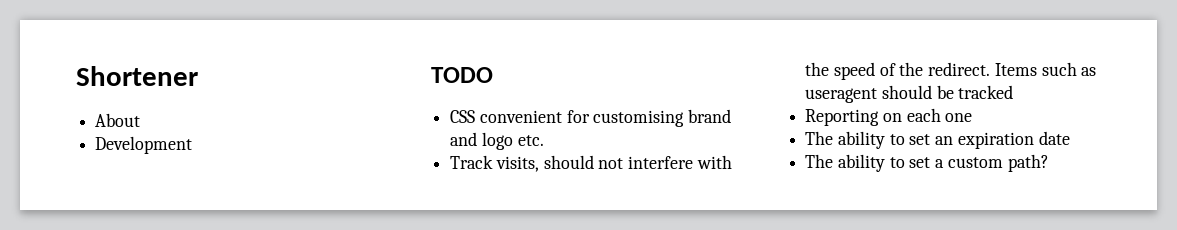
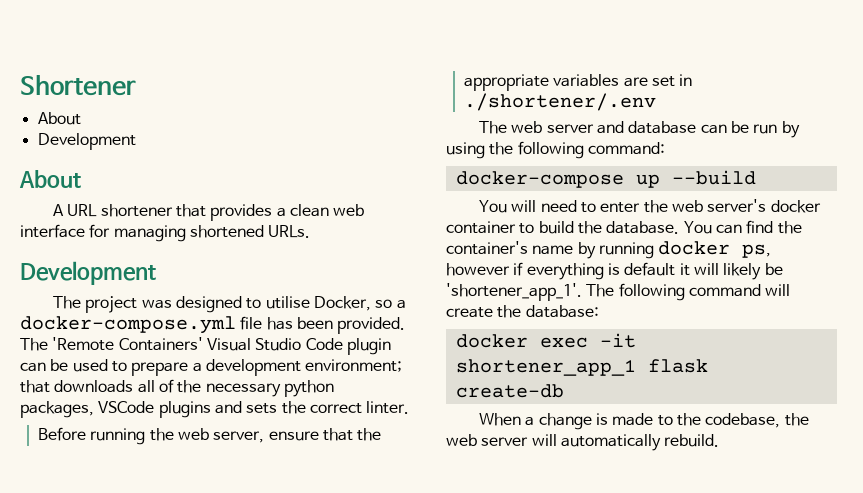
[431,67,493,83] [450,109,732,127] [450,132,544,150] [450,155,732,172] [805,62,1097,80] [805,85,1014,103] [805,108,973,126] [805,131,1070,149] [805,154,1049,172] TODO // CSS convenient for customising brand and logo etc. // Track visits, should not interfere with the speed of the redirect. Items such as useragent should be tracked // Reporting on each one // The ability to set an expiration date // The ability to set a custom path? -> [19,170,81,188] [53,204,365,221] [20,224,311,242] [20,261,156,285] [53,296,406,313] [20,316,406,334] [20,337,391,355] [20,359,403,376] [20,379,334,397] [20,401,410,418] [37,427,382,445] [463,74,693,91] [463,93,656,111] [479,121,800,138] [446,141,665,159] [455,170,756,188] [479,199,821,213] [446,220,802,234] [446,241,772,259] [446,262,783,280] [446,283,791,301] [446,305,599,318] [455,333,636,348] [455,359,708,376] [455,384,564,398] [479,413,809,430] [446,434,720,451] About // A URL shortener that provides a clean web interface for managing shortened URLs. // Development // The project was designed to utilise Docker, so a docker-compose.yml file has been provided. The 'Remote Containers' Visual Studio Code plugin can be used to prepare a development environment; that downloads all of the necessary python packages, VSCode plugins and sets the correct linter. // Before running the web server, ensure that the appropriate variables are set in ./shortener/.env // The web server and database can be run by using the following command: // docker-compose up --build // You will need to enter the web server's docker container to build the database. You can find the container's name by running docker ps, however if everything is default it will likely be 'shortener_app_1'. The following command will create the database: // docker exec -it shortener_app_1 flask create-db // When a change is made to the codebase, the web server will automatically rebuild.

